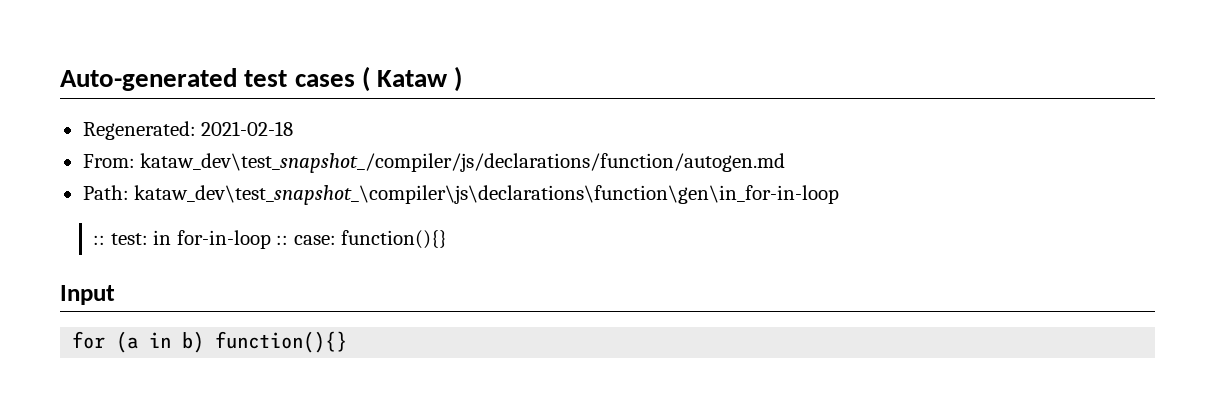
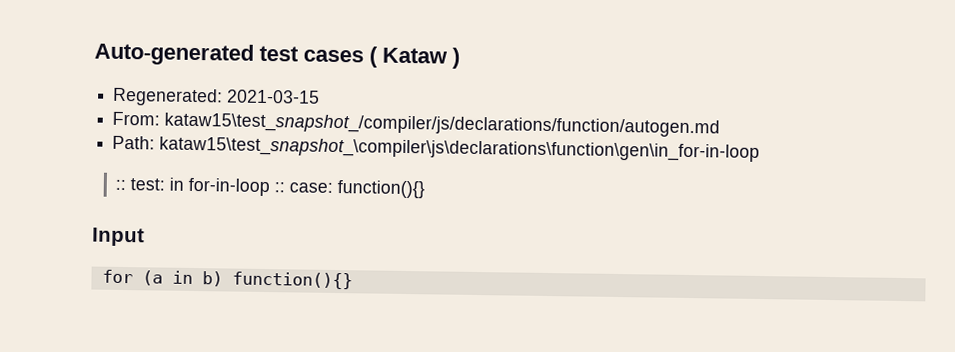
[201,121,294,136] 2021-02-18 -> [227,89,321,104] 2021-03-15
[140,153,786,173] kataw_dev\test_snapshot_/compiler/js/declarations/function/autogen.md -> [164,112,721,138] kataw15\test_snapshot_/compiler/js/declarations/function/autogen.md
[134,185,840,205] kataw_dev\test_snapshot_\compiler\js\declarations\function\gen\in_for-in-loop -> [159,136,761,162] kataw15\test_snapshot_\compiler\js\declarations\function\gen\in_for-in-loop

